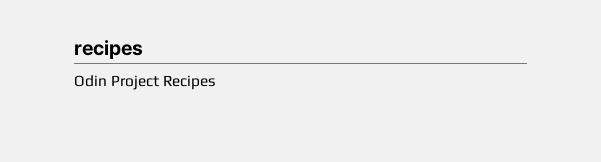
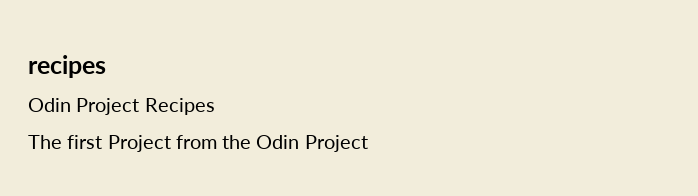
(216, 82) none -> [28,135,368,152] // The first Project from the Odin Project

